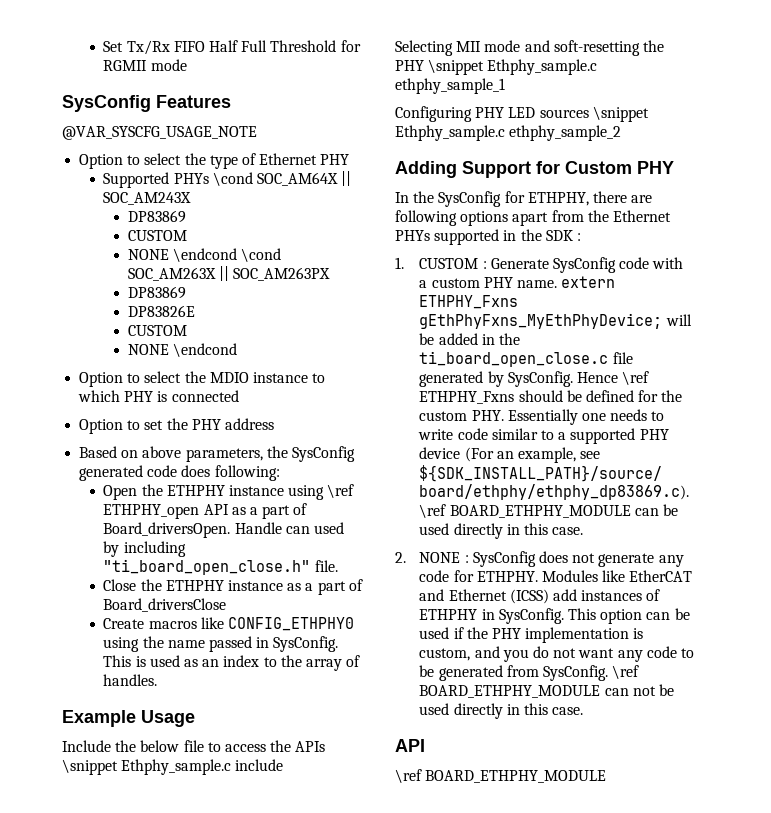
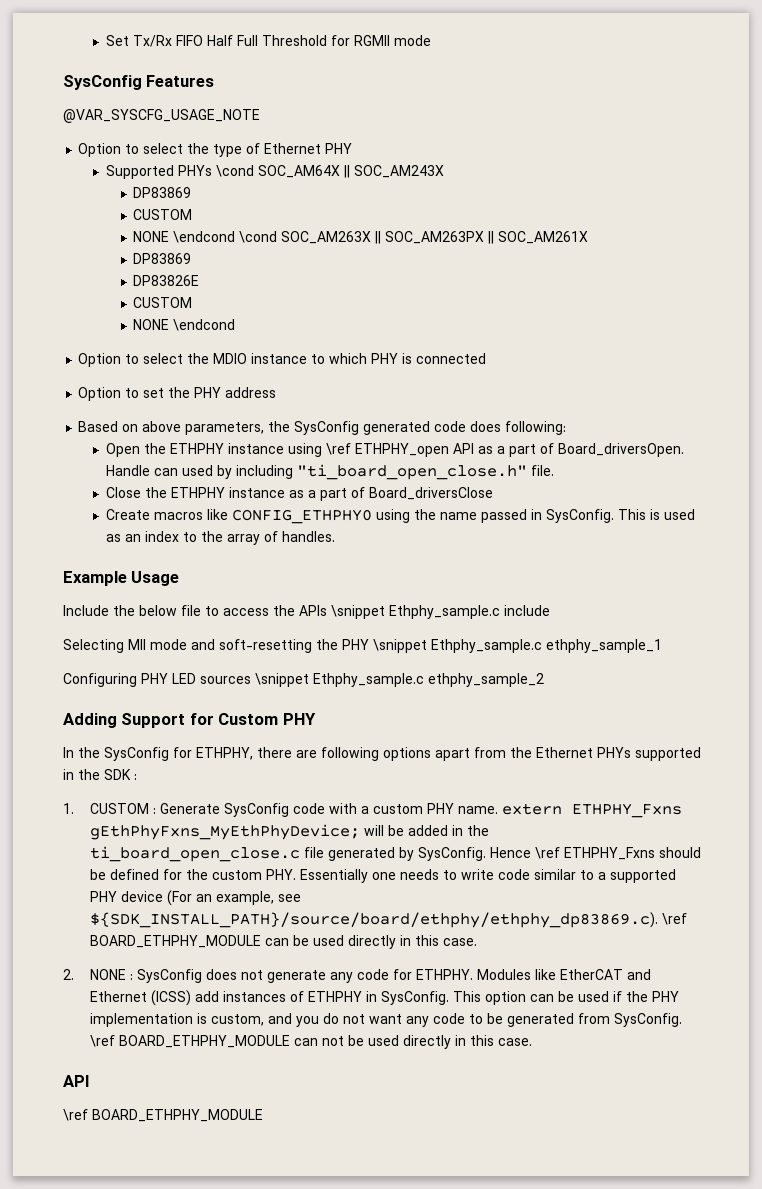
(331, 274) none -> [488,231,589,244] || SOC_AM261X

